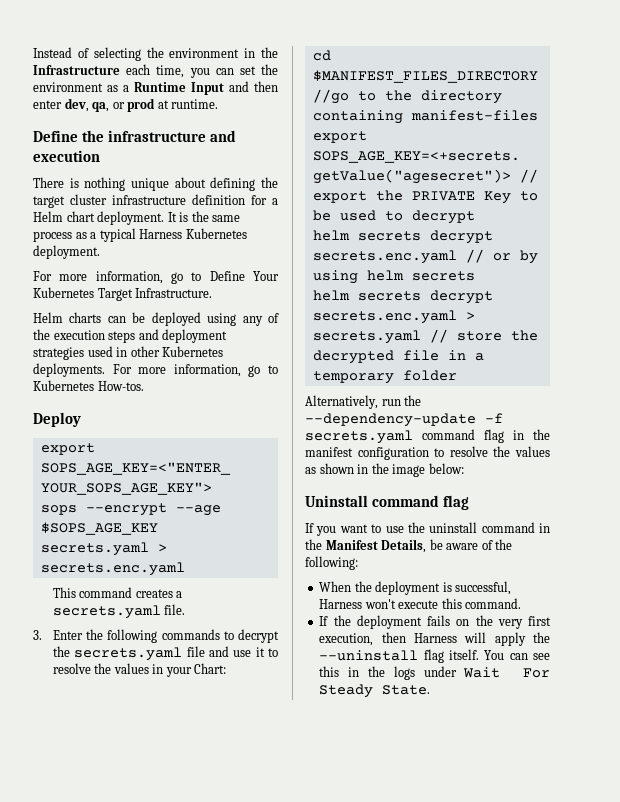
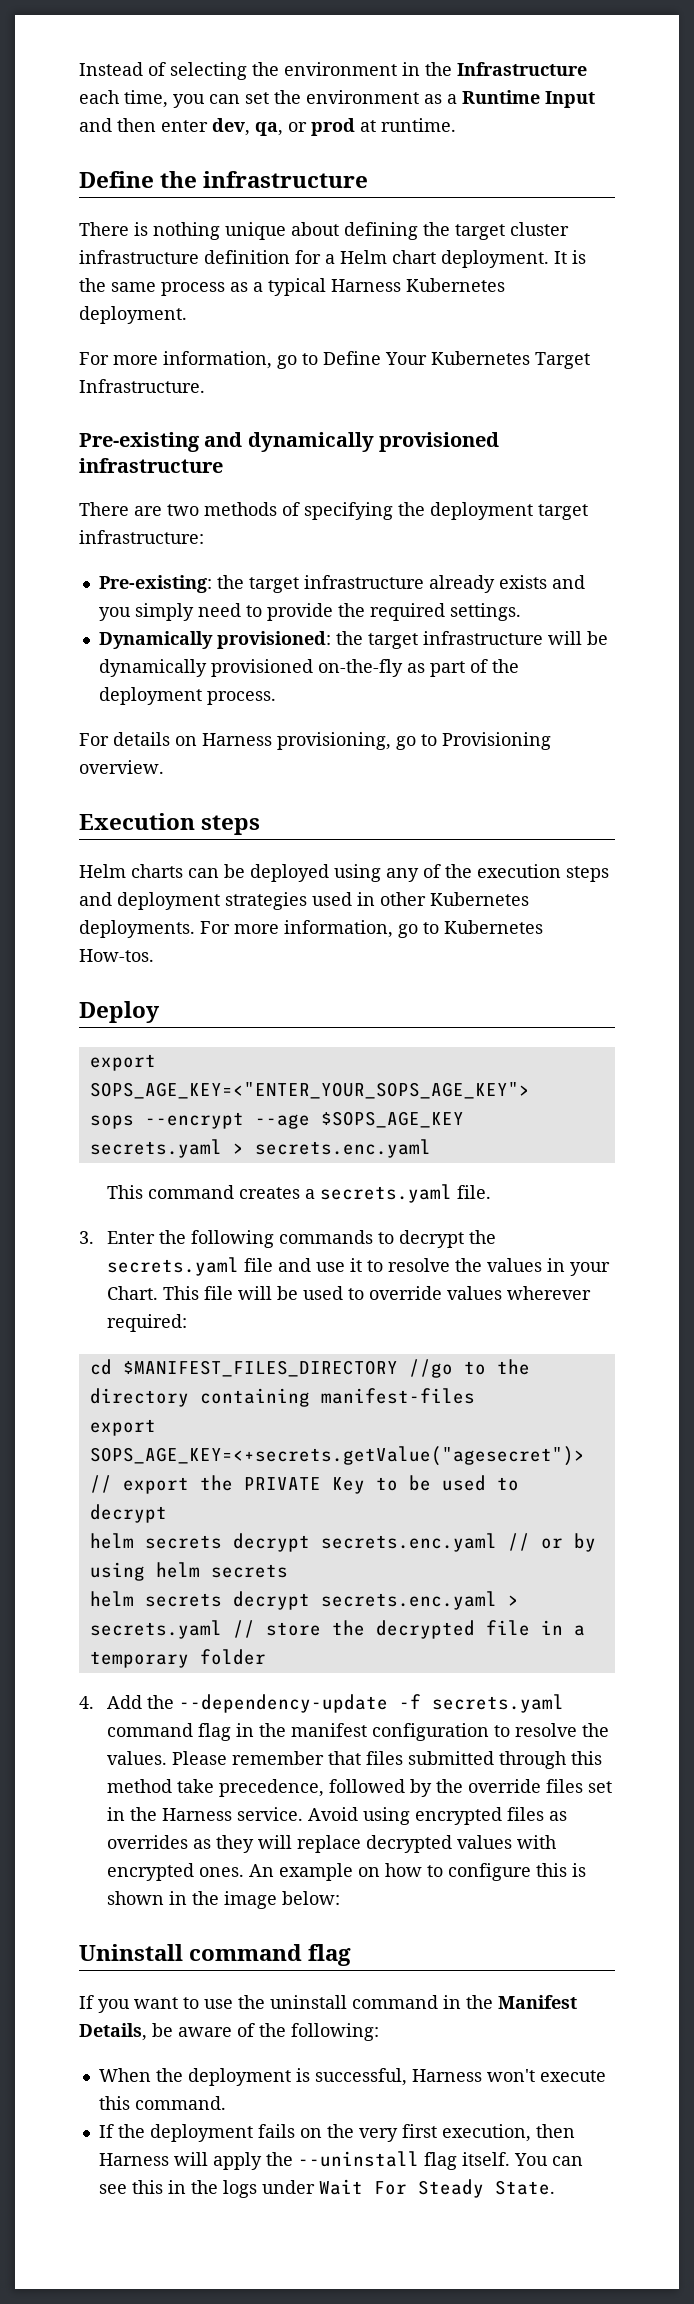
[210,130,237,142] [33,150,100,162] and execution -> (369, 179) none
(213, 293) none -> [79,432,500,452] [79,458,223,473] [79,502,588,520] [79,530,204,544] [98,575,585,593] [98,603,521,621] [98,631,608,649] [98,659,519,677] [98,687,276,705] [79,732,551,750] [79,760,164,774] [79,813,261,835] // Pre-existing and dynamically provisioned infrastructure // There are two methods of specifying the deployment target infrastructure: // Pre-existing: the target infrastructure already exists and you simply need to provide the required settings. // Dynamically provisioned: the target infrastructure will be dynamically provisioned on-the-fly as part of the deployment process. // For details on Harness provisioning, go to Provisioning overview. // Execution steps
[194,663,227,674] Chart: -> [106,1286,591,1300] [106,1314,187,1332] Chart. This file will be used to override values wherever required:
[305,395,401,409] Alternatively, run -> [79,1695,142,1709] 4. Add
[515,446,550,457] [305,467,316,474] values as -> [106,1751,602,1769] [106,1779,612,1797] [106,1807,567,1825] [106,1835,556,1853] [106,1863,586,1881] values. Please remember that files submitted through this method take precedence, followed by the override files set in the Harness service. Avoid using encrypted files as overrides as they will replace decrypted values with encrypted ones. An example on how to configure this is

